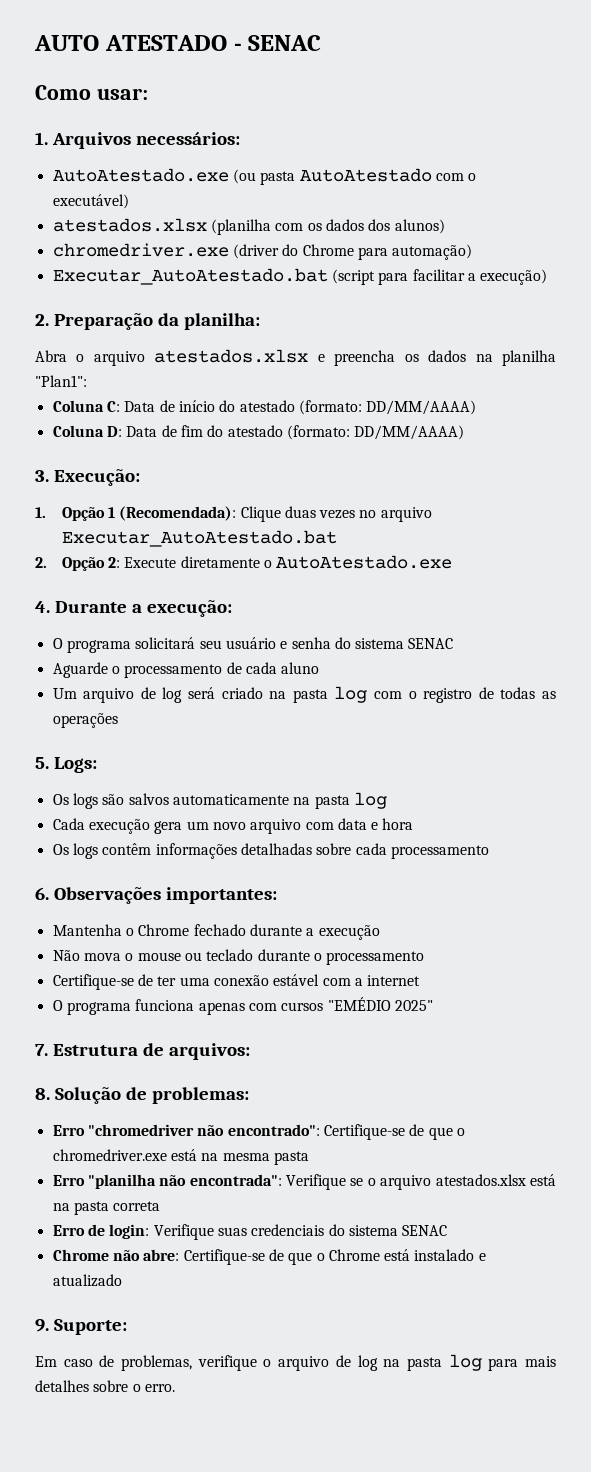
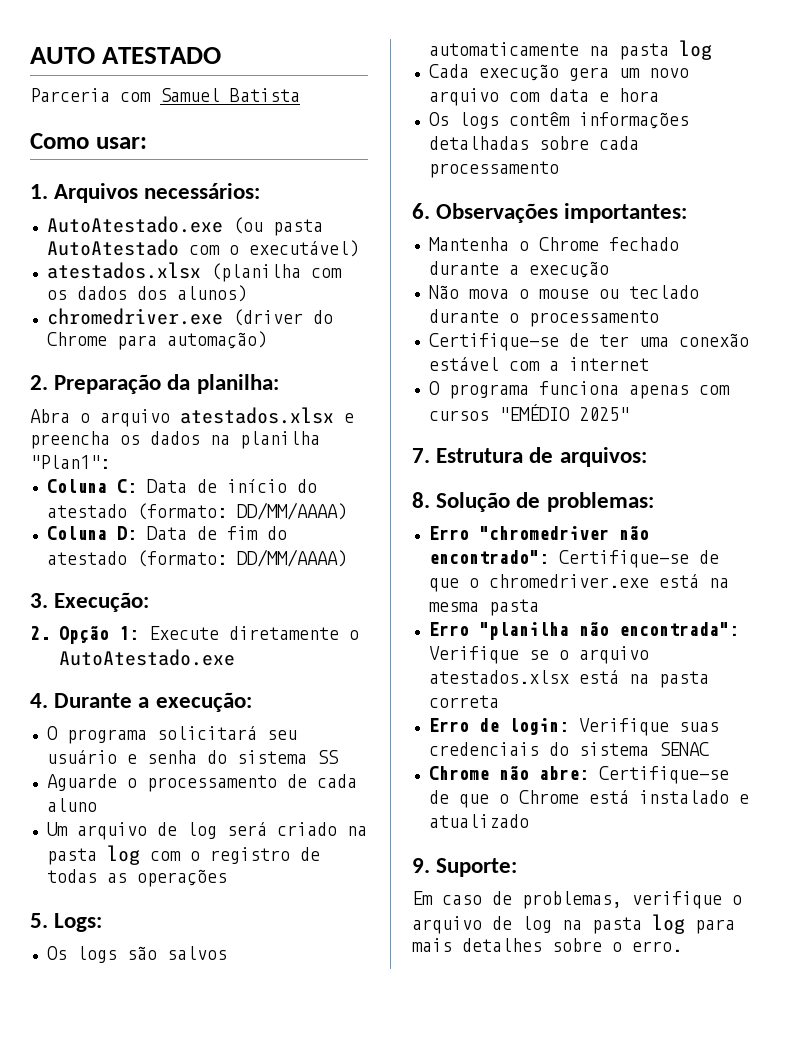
[233,35,322,51] - SENAC -> [30,88,300,102] // Parceria com Samuel Batista
[52,268,548,285] // Executar_AutoAtestado.bat (script para facilitar a execução) -> (267, 340) none
[35,506,432,522] [61,530,337,547] [35,557,120,571] 1. Opção 1 (Recomendada): Clique duas vezes no arquivo Executar_AutoAtestado.bat // 2. Opção 2: -> [30,626,139,644] 2. Opção 1:
[408,638,454,649] SENAC -> [316,750,339,764] SS

